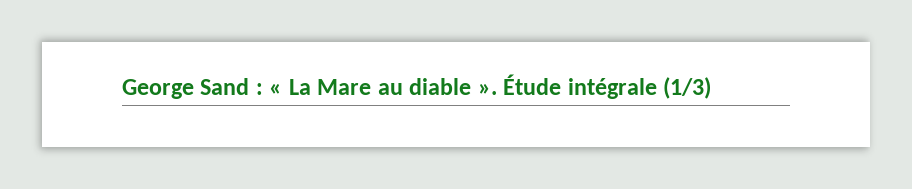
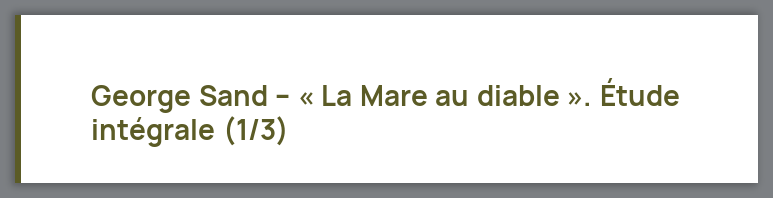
[255,83,263,95] : -> [275,94,291,106] –

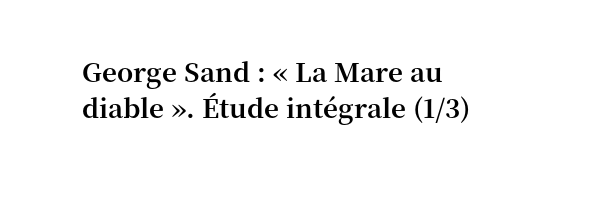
[275,94,291,106] – -> [257,68,267,82] :

